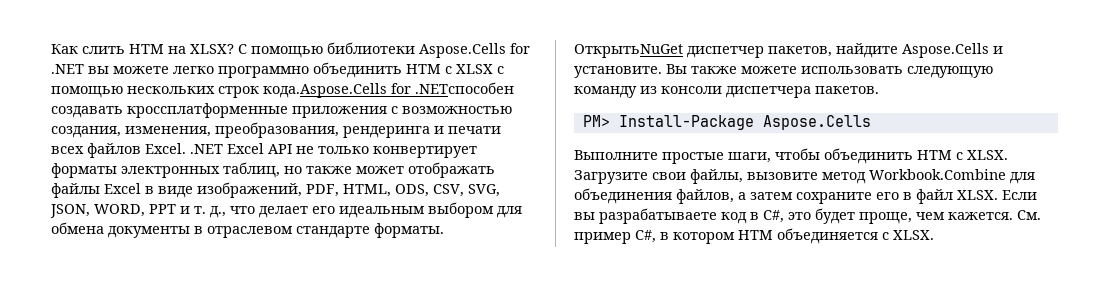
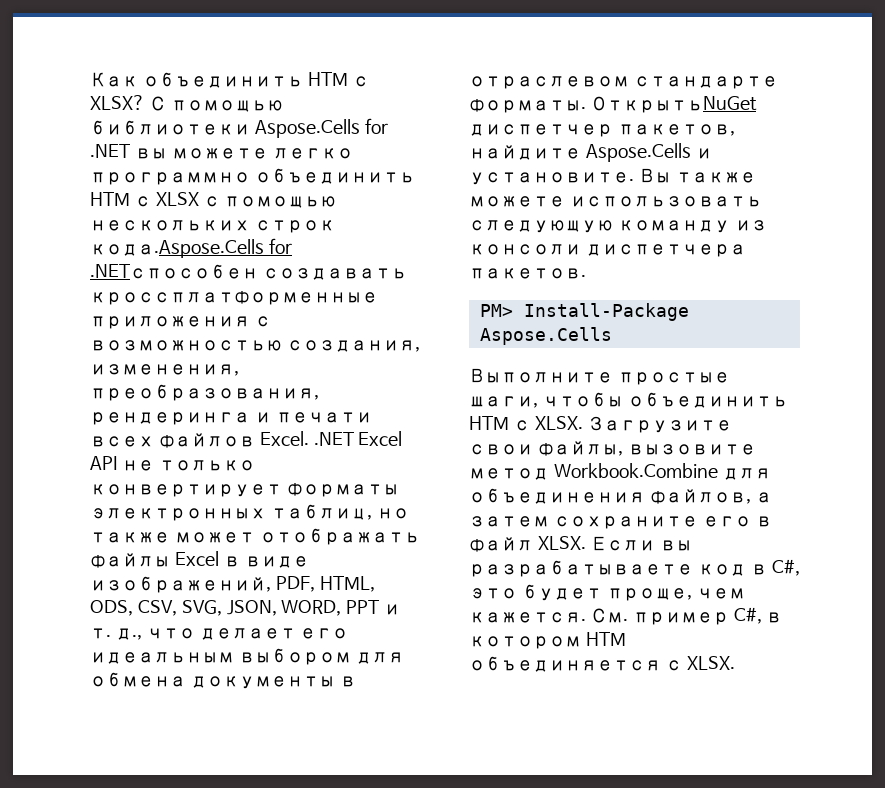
[82,44,186,54] слить HTM на -> [142,72,369,88] объединить HTM с

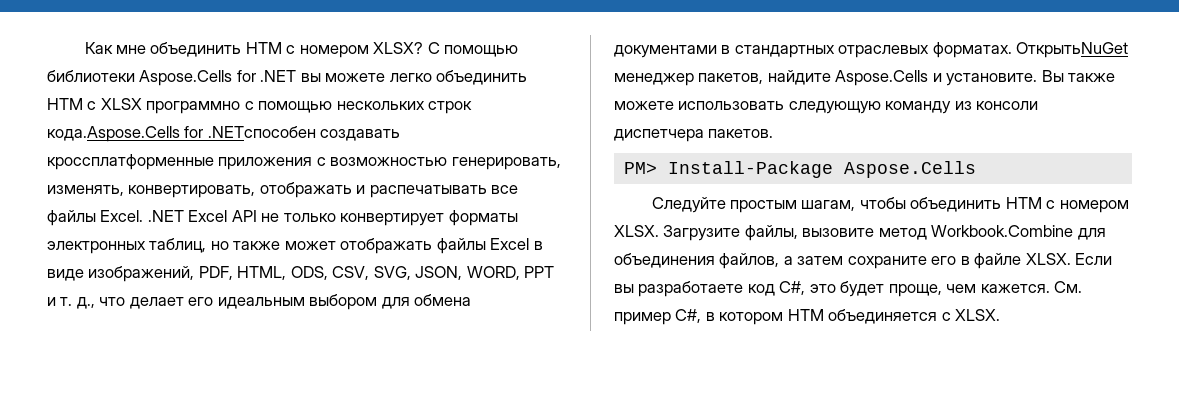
[142,72,369,88] объединить HTM с -> [115,42,369,58] мне объединить HTM с номером
[90,172,250,185] программно -> (432, 77) none
(199, 199) none -> [146,101,241,114] программно
[286,340,420,352] [90,364,239,376] [90,384,319,401] [90,412,372,425] [90,433,255,448] создания, изменения, преобразования, рендеринга и печати всех файлов -> [451,157,561,170] [47,182,519,198] [47,210,96,226] генерировать, изменять, конвертировать, отображать и распечатывать все файлы
[190,676,356,689] [469,76,778,89] [469,96,757,113] [469,124,613,137] документы в отраслевом стандарте форматы. ОткрытьNuGet диспетчер -> [614,42,1129,58] [614,73,694,86] документами в стандартных отраслевых форматах. ОткрытьNuGet менеджер
[469,368,730,385] [469,396,538,408] Выполните простые шаги, -> [651,197,856,213] Следуйте простым шагам,
(530, 425) none -> [1059,200,1129,213] номером
[469,444,533,455] свои -> (741, 233) none
[469,537,533,552] файл -> [974,253,1022,269] файле
[469,560,767,577] разрабатываете код в -> [638,281,775,297] разработаете код

